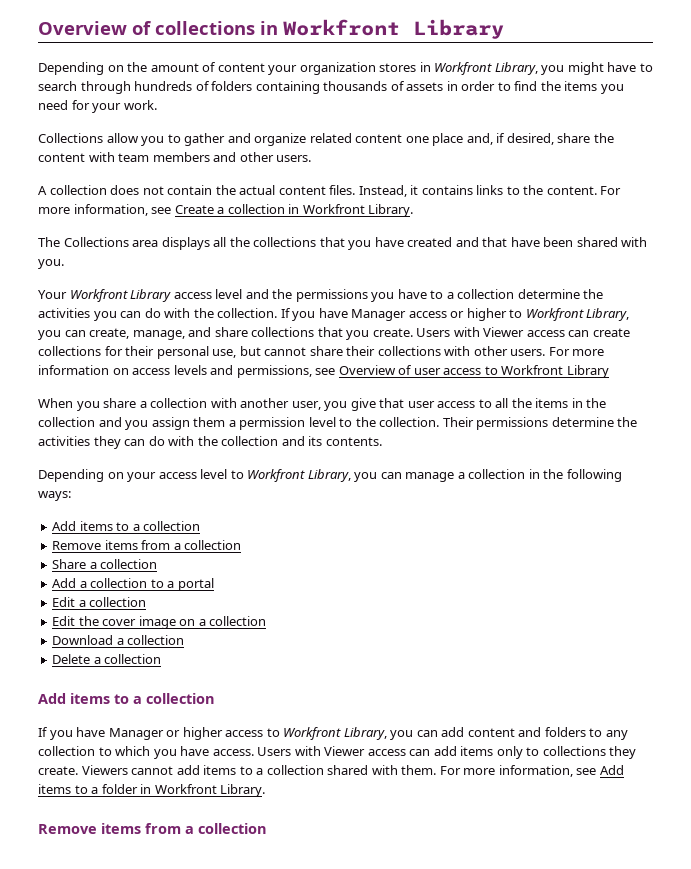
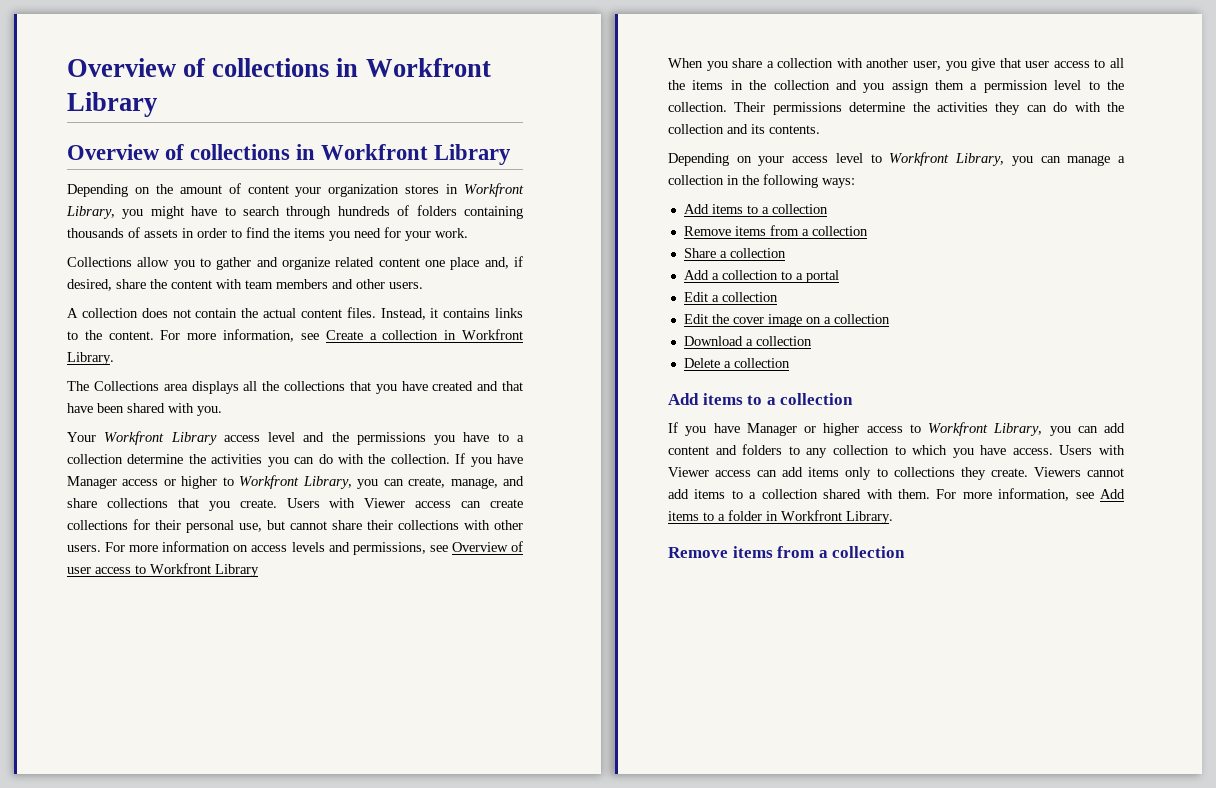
[38,19,504,39] Overview of collections in Workfront Library -> [67,58,491,77] [67,92,157,117] [67,144,512,165] Overview of collections in Workfront Library // Overview of collections in Workfront Library

